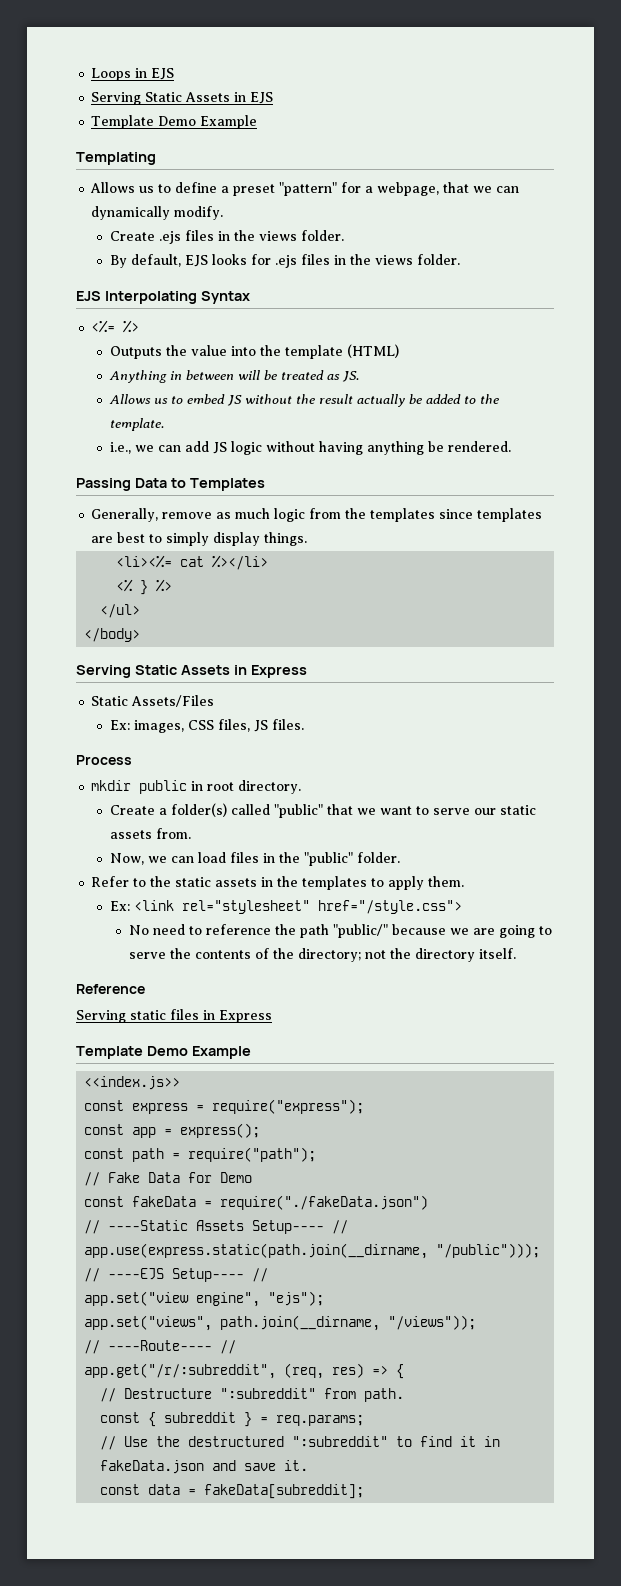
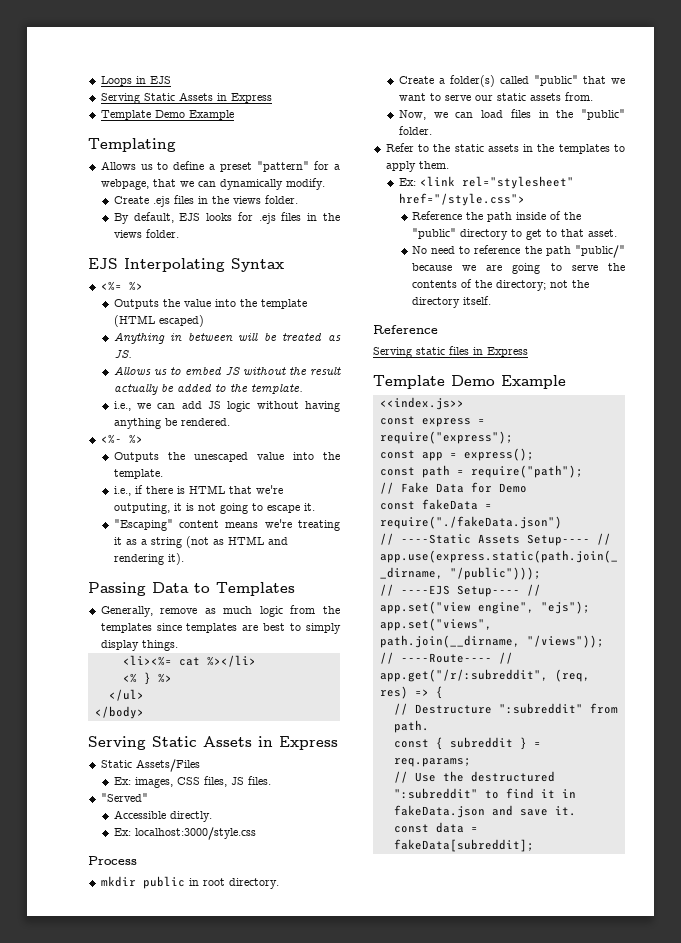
[250,92,274,104] EJS -> [230,93,272,103] Express
[347,344,400,358] (HTML) -> [113,315,204,327] (HTML escaped)
(512, 446) none -> [100,434,143,444] [113,452,340,462] [113,469,163,479] [113,485,283,496] [113,503,315,514] [113,519,340,531] [113,536,288,548] [113,553,184,565] // <%- %> // Outputs the unescaped value into the template. // i.e., if there is HTML that we're outputing, it is not going to escape it. // "Escaping" content means we're treating it as a string (not as HTML and rendering it).
(305, 724) none -> [100,793,148,802] [113,810,212,822] [113,827,256,840] // "Served" // Accessible directly. // Ex: localhost:3000/style.css
(463, 907) none -> [411,211,581,222] [411,228,617,240] // Reference the path inside of the "public" directory to get to that asset.

